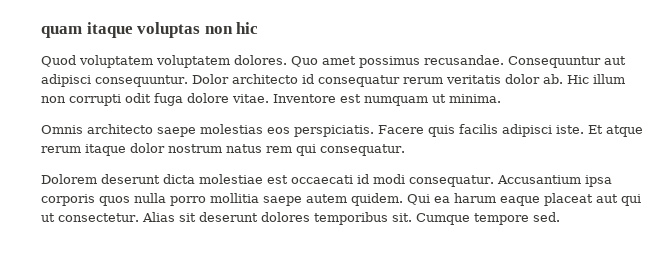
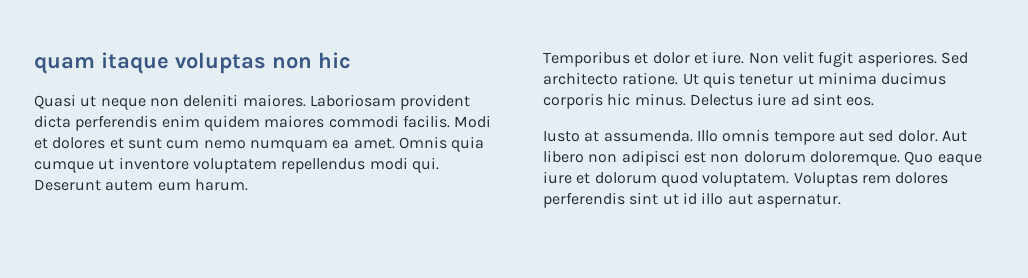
[41,55,626,68] [41,74,625,87] [41,93,501,106] [41,124,643,137] [41,143,405,156] [41,174,612,187] [41,193,641,206] [41,212,560,225] Quod voluptatem voluptatem dolores. Quo amet possimus recusandae. Consequuntur aut adipisci consequuntur. Dolor architecto id consequatur rerum veritatis dolor ab. Hic illum non corrupti odit fuga dolore vitae. Inventore est numquam ut minima. // Omnis architecto saepe molestias eos perspiciatis. Facere quis facilis adipisci iste. Et atque rerum itaque dolor nostrum natus rem qui consequatur. // Dolorem deserunt dicta molestiae est occaecati id modi consequatur. Accusantium ipsa corporis quos nulla porro mollitia saepe autem quidem. Qui ea harum eaque placeat aut qui ut consectetur. Alias sit deserunt dolores temporibus sit. Cumque tempore sed. -> [34,94,471,110] [34,115,492,131] [34,136,485,152] [34,157,439,173] [34,179,248,191] [543,51,968,67] [543,72,947,88] [543,93,875,109] [543,129,967,145] [543,150,982,166] [543,171,949,187] [543,192,841,208] Quasi ut neque non deleniti maiores. Laboriosam provident dicta perferendis enim quidem maiores commodi facilis. Modi et dolores et sunt cum nemo numquam ea amet. Omnis quia cumque ut inventore voluptatem repellendus modi qui. Deserunt autem eum harum. // Temporibus et dolor et iure. Non velit fugit asperiores. Sed architecto ratione. Ut quis tenetur ut minima ducimus corporis hic minus. Delectus iure ad sint eos. // Iusto at assumenda. Illo omnis tempore aut sed dolor. Aut libero non adipisci est non dolorum doloremque. Quo eaque iure et dolorum quod voluptatem. Voluptas rem dolores perferendis sint ut id illo aut aspernatur.

